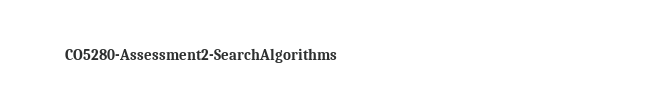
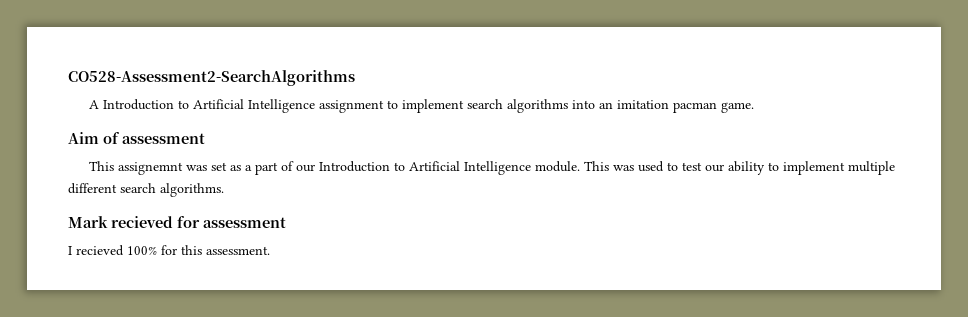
[65,48,337,63] CO5280-Assessment2-SearchAlgorithms -> [68,70,355,86] [89,99,755,113] [68,132,205,144] [89,161,896,175] [68,183,224,197] [68,216,286,228] [68,245,270,256] CO528-Assessment2-SearchAlgorithms // A Introduction to Artificial Intelligence assignment to implement search algorithms into an imitation pacman game. // Aim of assessment // This assignemnt was set as a part of our Introduction to Artificial Intelligence module. This was used to test our ability to implement multiple different search algorithms. // Mark recieved for assessment // I recieved 100% for this assessment.

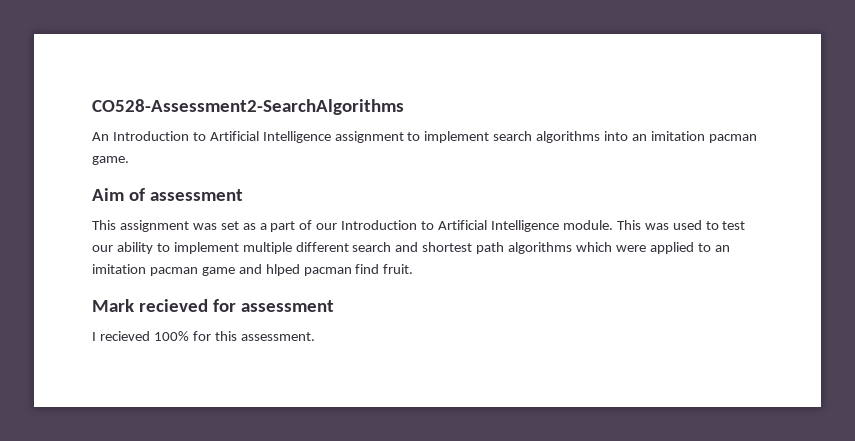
[89,100,100,109] A -> [92,132,109,141] An
[118,162,184,175] assignemnt -> [119,220,189,232] assignment
[160,183,224,197] algorithms. -> [395,242,730,254] [92,264,414,276] and shortest path algorithms which were applied to an imitation pacman game and hlped pacman find fruit.

